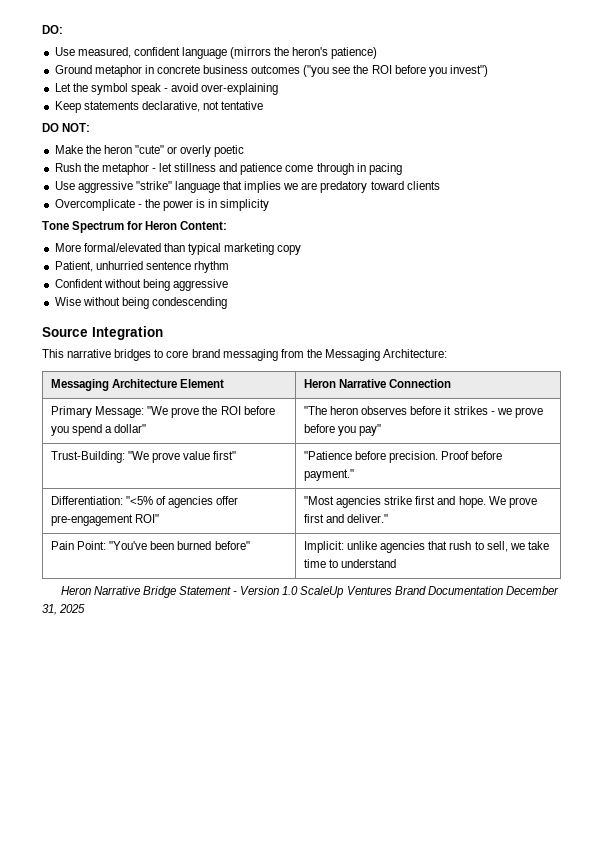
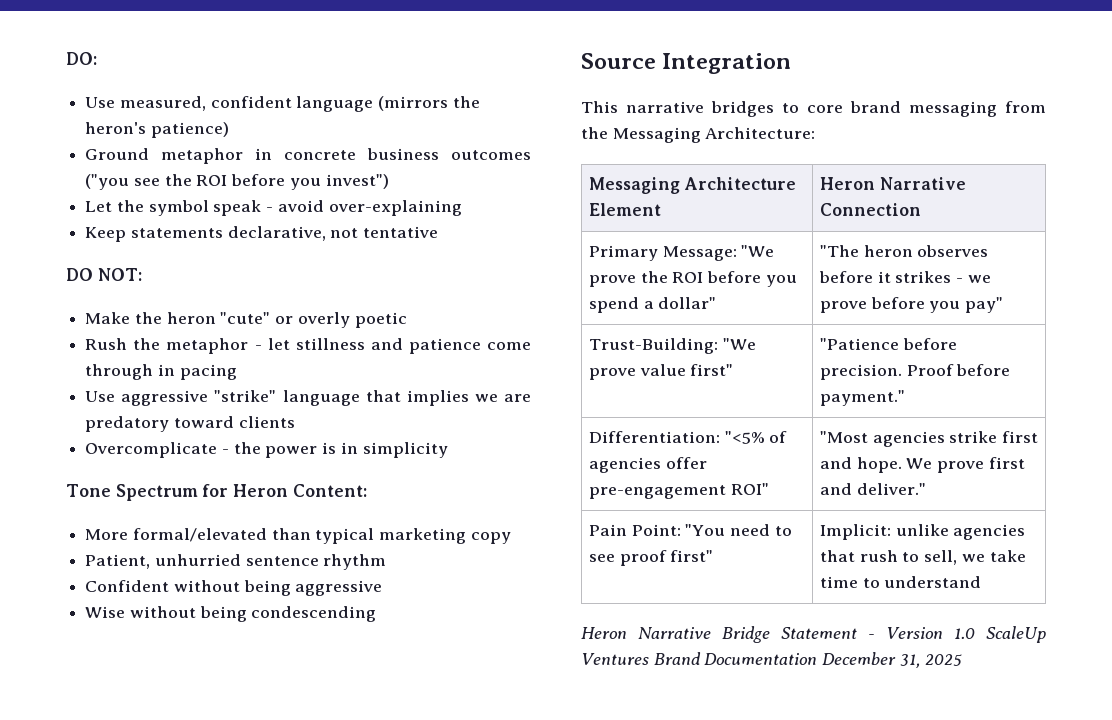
[109,541,250,550] "You've been burned before" -> [685,524,792,536] [588,550,714,566] "You need to see proof first"

